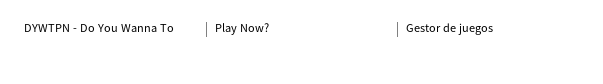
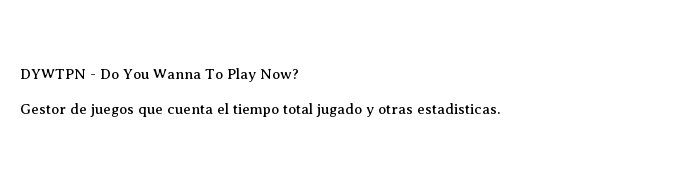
(493, 29) none -> [138,103,500,117] que cuenta el tiempo total jugado y otras estadisticas.

